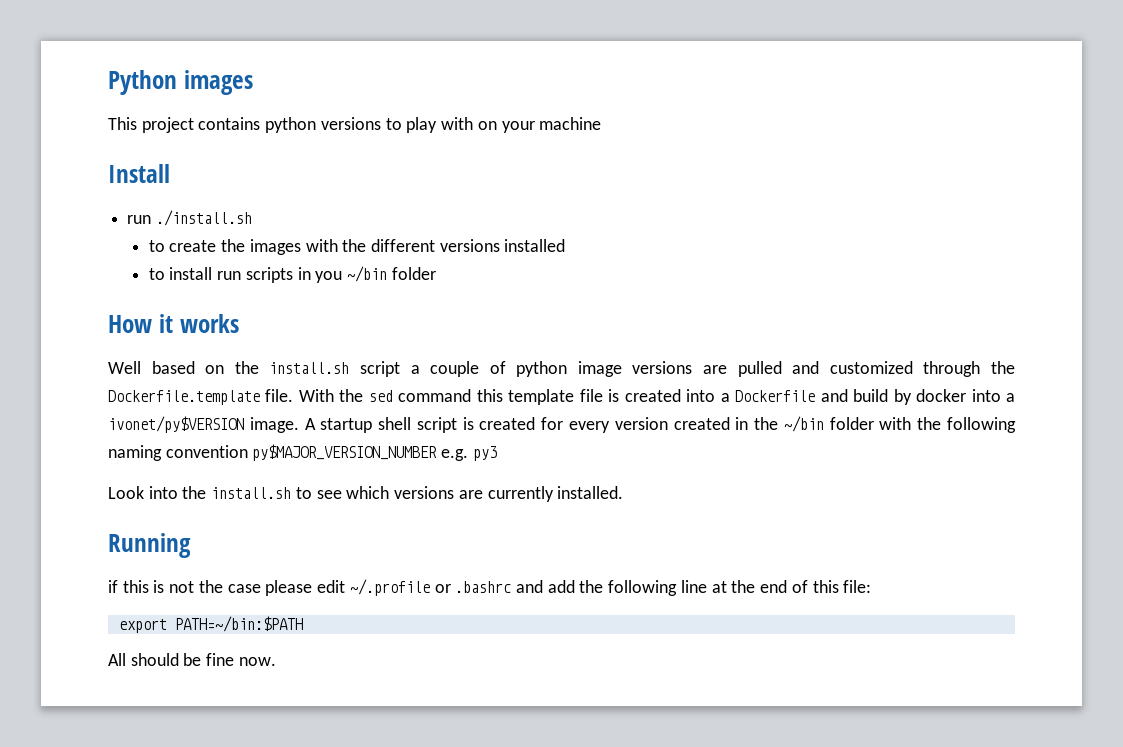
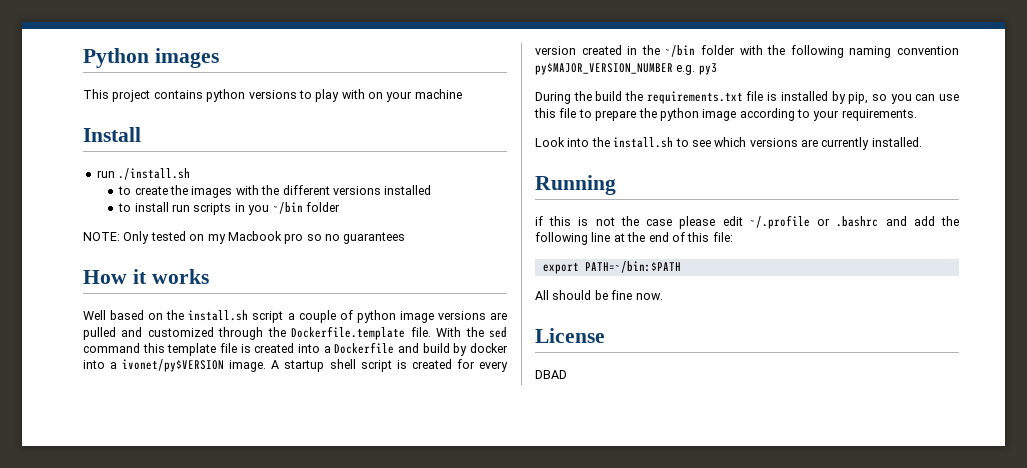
(436, 273) none -> [83,231,406,244] // NOTE: Only tested on my Macbook pro so no guarantees
(497, 453) none -> [535,91,959,104] [534,108,917,121] // During the build the requirements.txt file is installed by pip, so you can use this file to prepare the python image according to your requirements.
(276, 661) none -> [535,328,605,343] [535,370,567,379] // License // DBAD

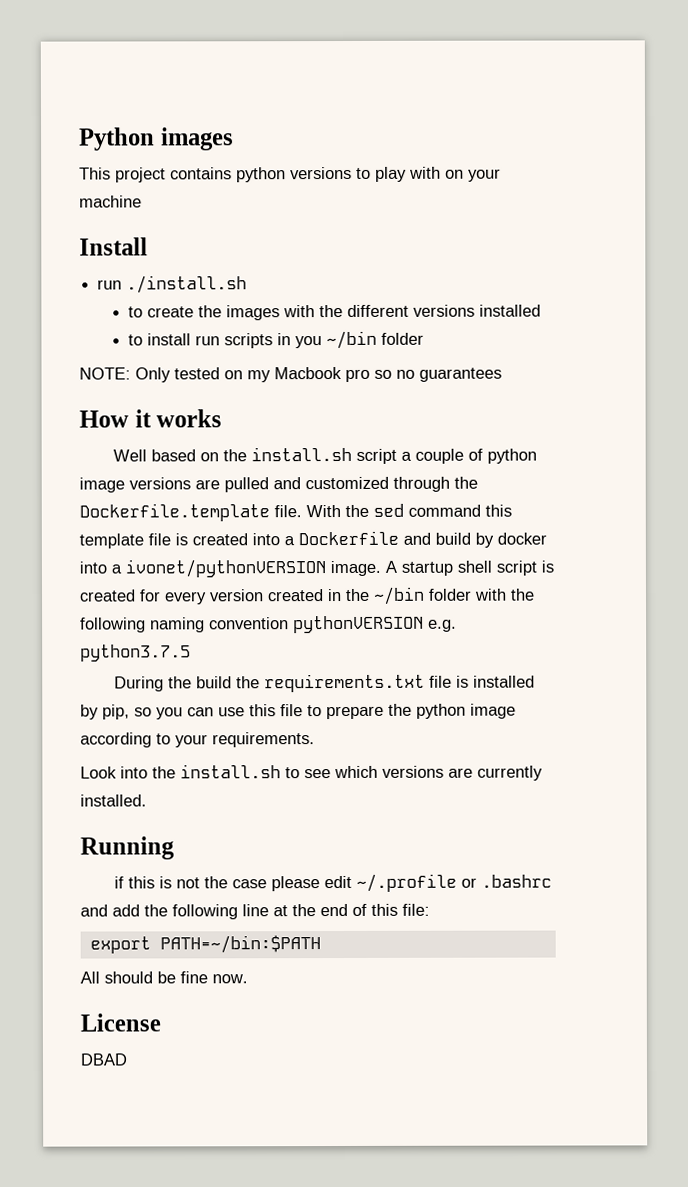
[122,359,225,372] ivonet/py$VERSION -> [125,559,326,578] ivonet/pythonVERSION
[535,63,717,75] py$MAJOR_VERSION_NUMBER e.g. py3 -> [293,615,457,634] [80,644,191,662] pythonVERSION e.g. python3.7.5

